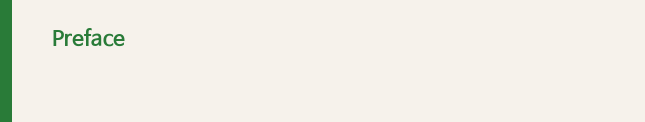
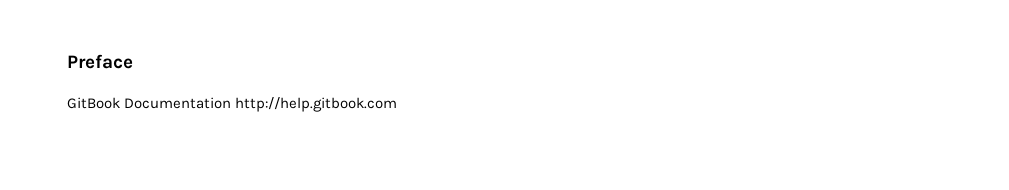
(125, 37) none -> [67,97,398,112] // GitBook Documentation http://help.gitbook.com

